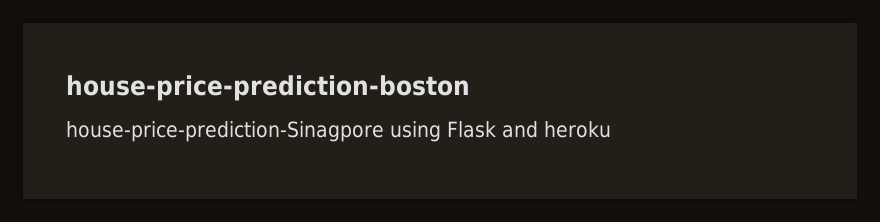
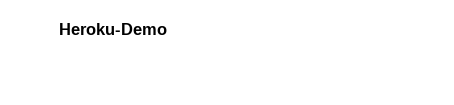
[66,75,470,101] [66,121,611,142] house-price-prediction-boston // house-price-prediction-Sinagpore using Flask and heroku -> [59,23,167,35] Heroku-Demo

